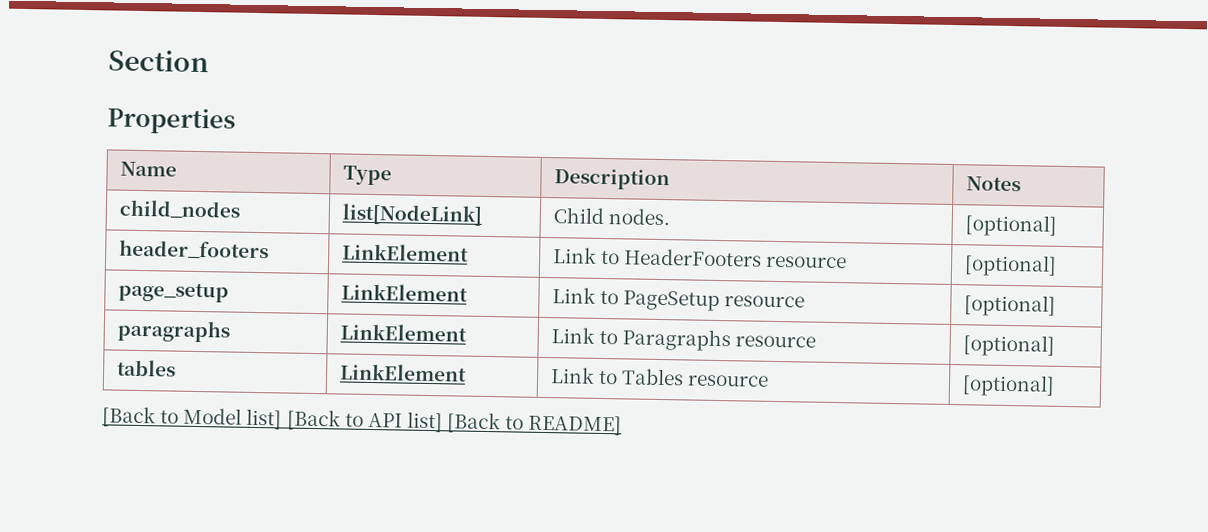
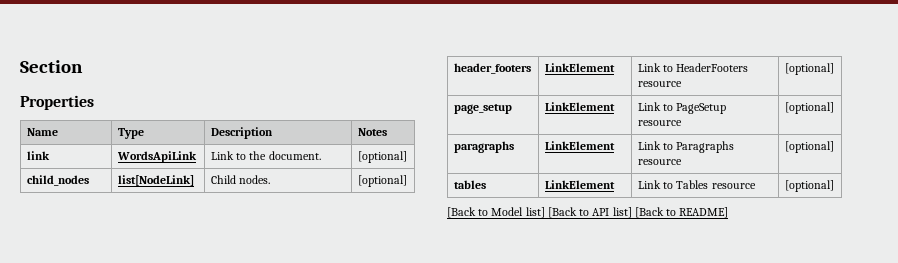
(1021, 184) none -> [26,151,50,160] [116,151,197,163] [210,151,321,160] [357,151,407,163] // link | WordsApiLink | Link to the document. | [optional]

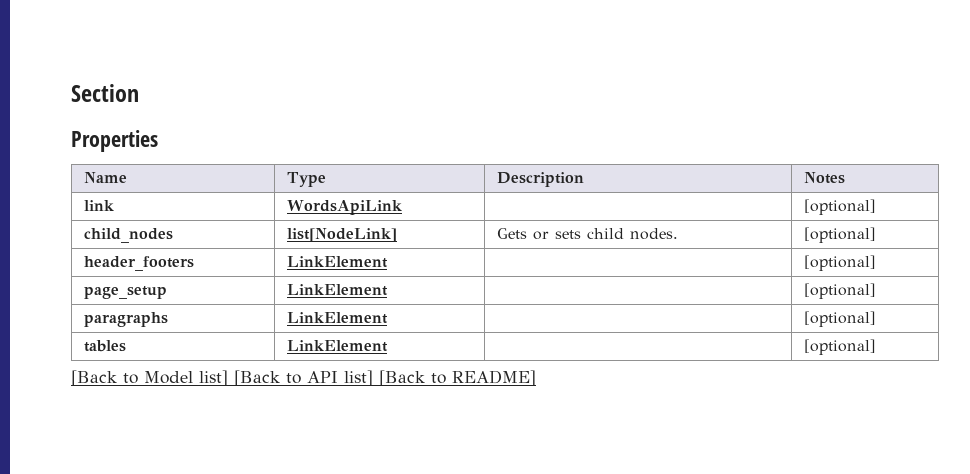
[210,151,321,160] Link to the document. -> (402, 207) none
[210,175,236,184] Child -> [496,228,624,240] Gets or sets child
[637,63,749,72] [637,81,682,87] Link to HeaderFooters resource -> (388, 262) none
[637,102,727,114] [637,120,682,126] Link to PageSetup resource -> (388, 290) none
[637,141,735,153] [637,159,682,165] Link to Paragraphs resource -> (388, 318) none
[637,180,756,189] Link to Tables resource -> (388, 346) none

